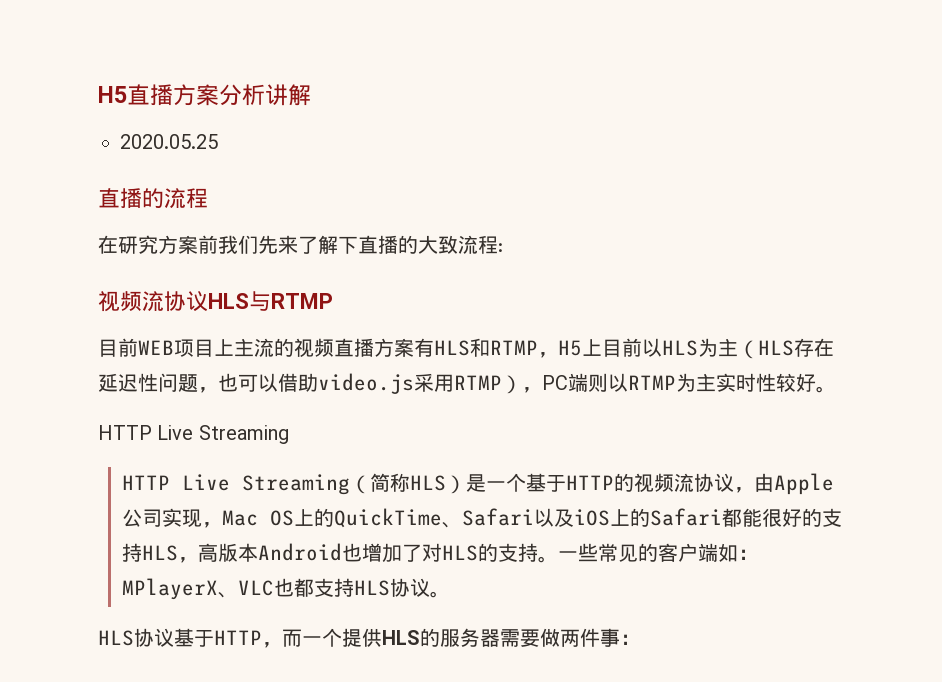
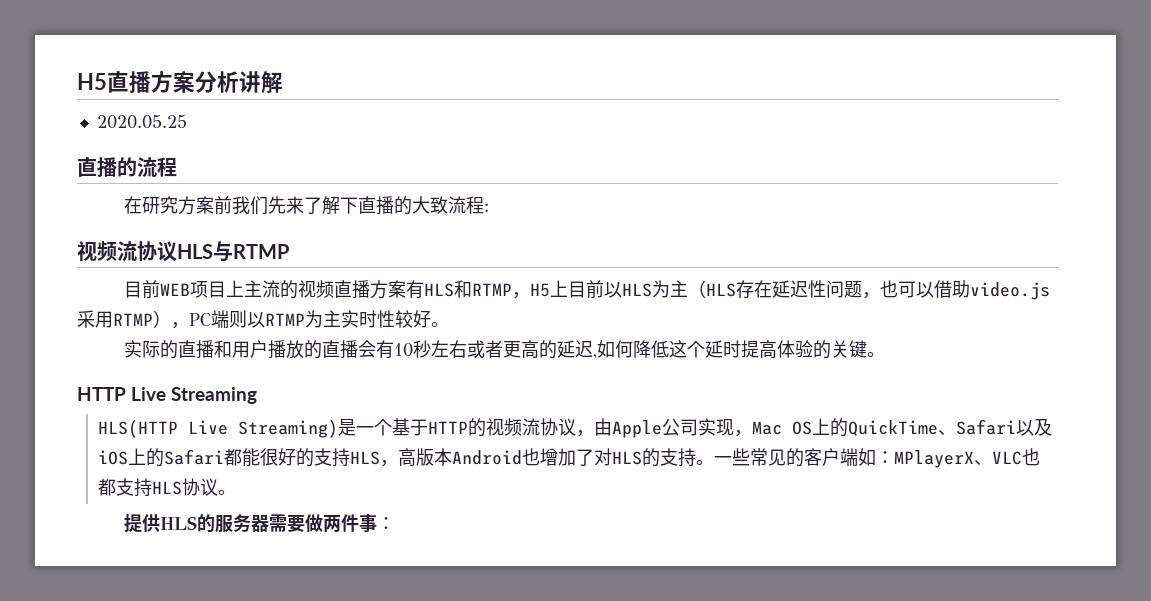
[98,425,289,444] [122,473,467,495] HTTP Live Streaming // HTTP Live Streaming（简称HLS） -> [123,340,885,359] [77,387,257,404] [98,419,339,438] 实际的直播和用户播放的直播会有10秒左右或者更高的延迟,如何降低这个延时提高体验的关键。 // HTTP Live Streaming // HLS(HTTP Live Streaming)
[98,628,342,648] HLS协议基于HTTP，而一个 -> (237, 492) none

